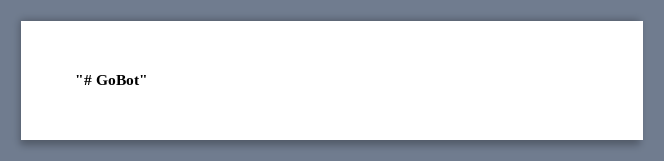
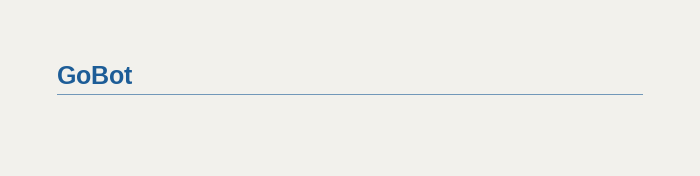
[75,75,149,85] "# GoBot" -> [57,66,133,84] GoBot

